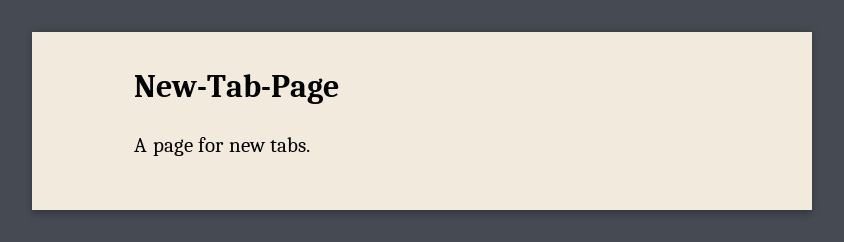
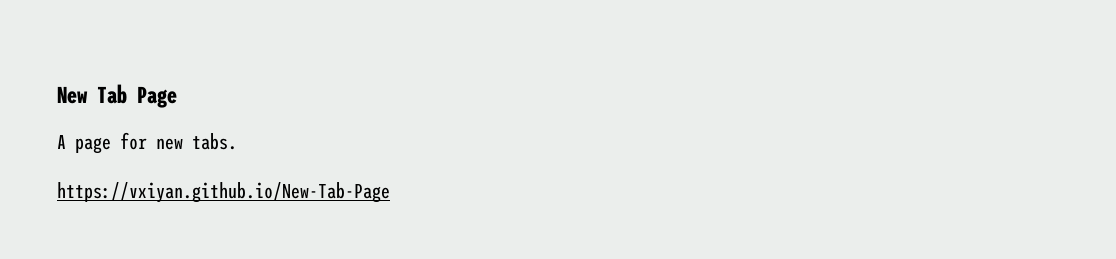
[134,74,339,104] New-Tab-Page -> [57,84,177,108] New Tab Page
(311, 144) none -> [57,182,390,203] // https://vxiyan.github.io/New-Tab-Page

